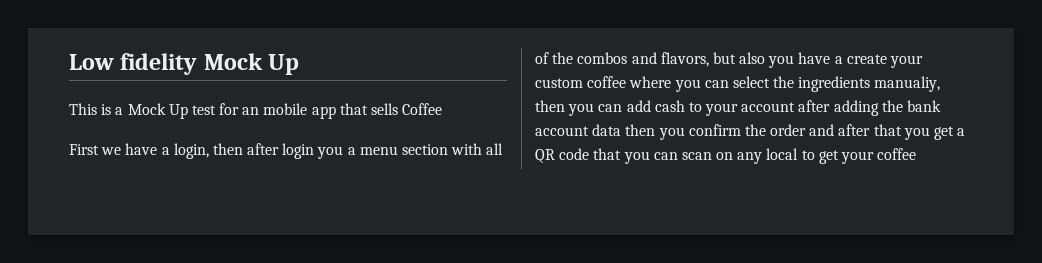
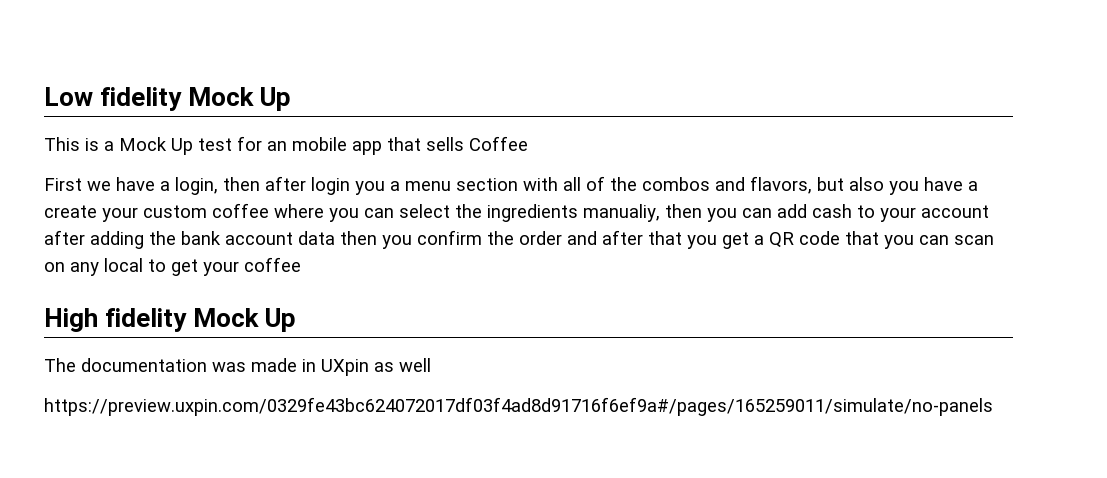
(917, 154) none -> [44,308,297,332] [44,358,431,376] [44,397,993,416] // High fidelity Mock Up // The documentation was made in UXpin as well // https://preview.uxpin.com/0329fe43bc624072017df03f4ad8d91716f6ef9a#/pages/165259011/simulate/no-panels

